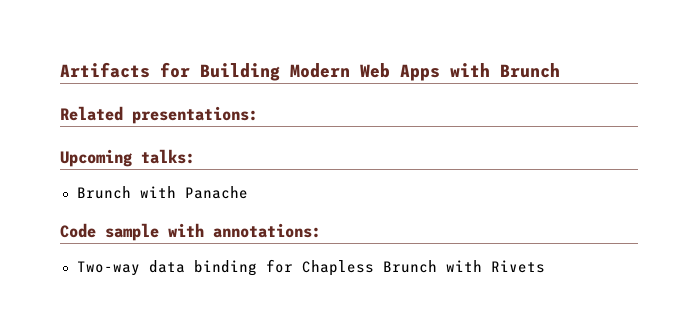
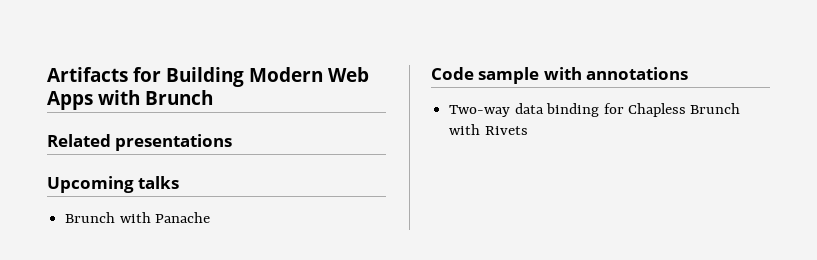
[132,106,258,124] presentations: -> [115,134,233,151] presentations
[141,149,195,164] talks: -> [138,176,180,189] talks
[213,223,321,238] annotations: -> [586,67,689,80] annotations

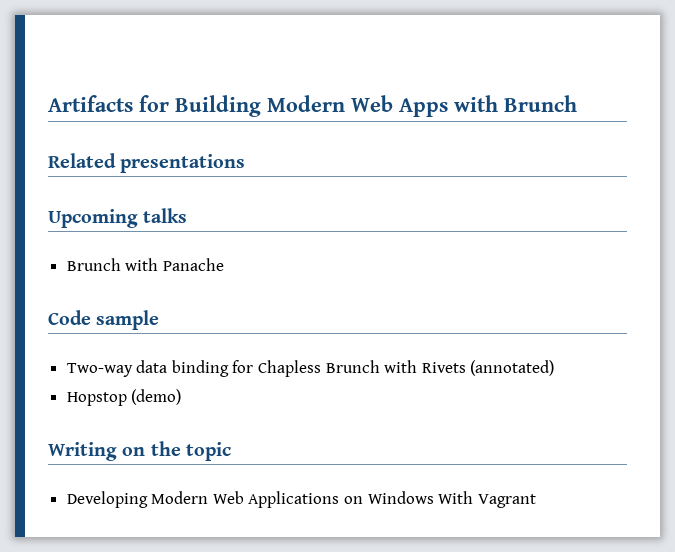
[543,67,689,80] with annotations -> (160, 320) none
(528, 130) none -> [470,360,555,376] [66,389,182,406] [48,441,232,461] [66,491,536,508] (annotated) // Hopstop (demo) // Writing on the topic // Developing Modern Web Applications on Windows With Vagrant

